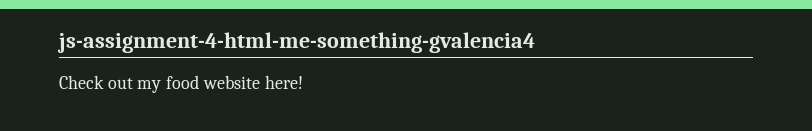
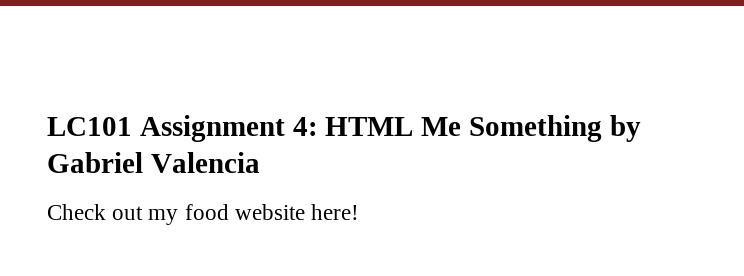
[57,32,535,53] js-assignment-4-html-me-something-gvalencia4 -> [47,115,641,142] [47,152,260,173] LC101 Assignment 4: HTML Me Something by Gabriel Valencia

